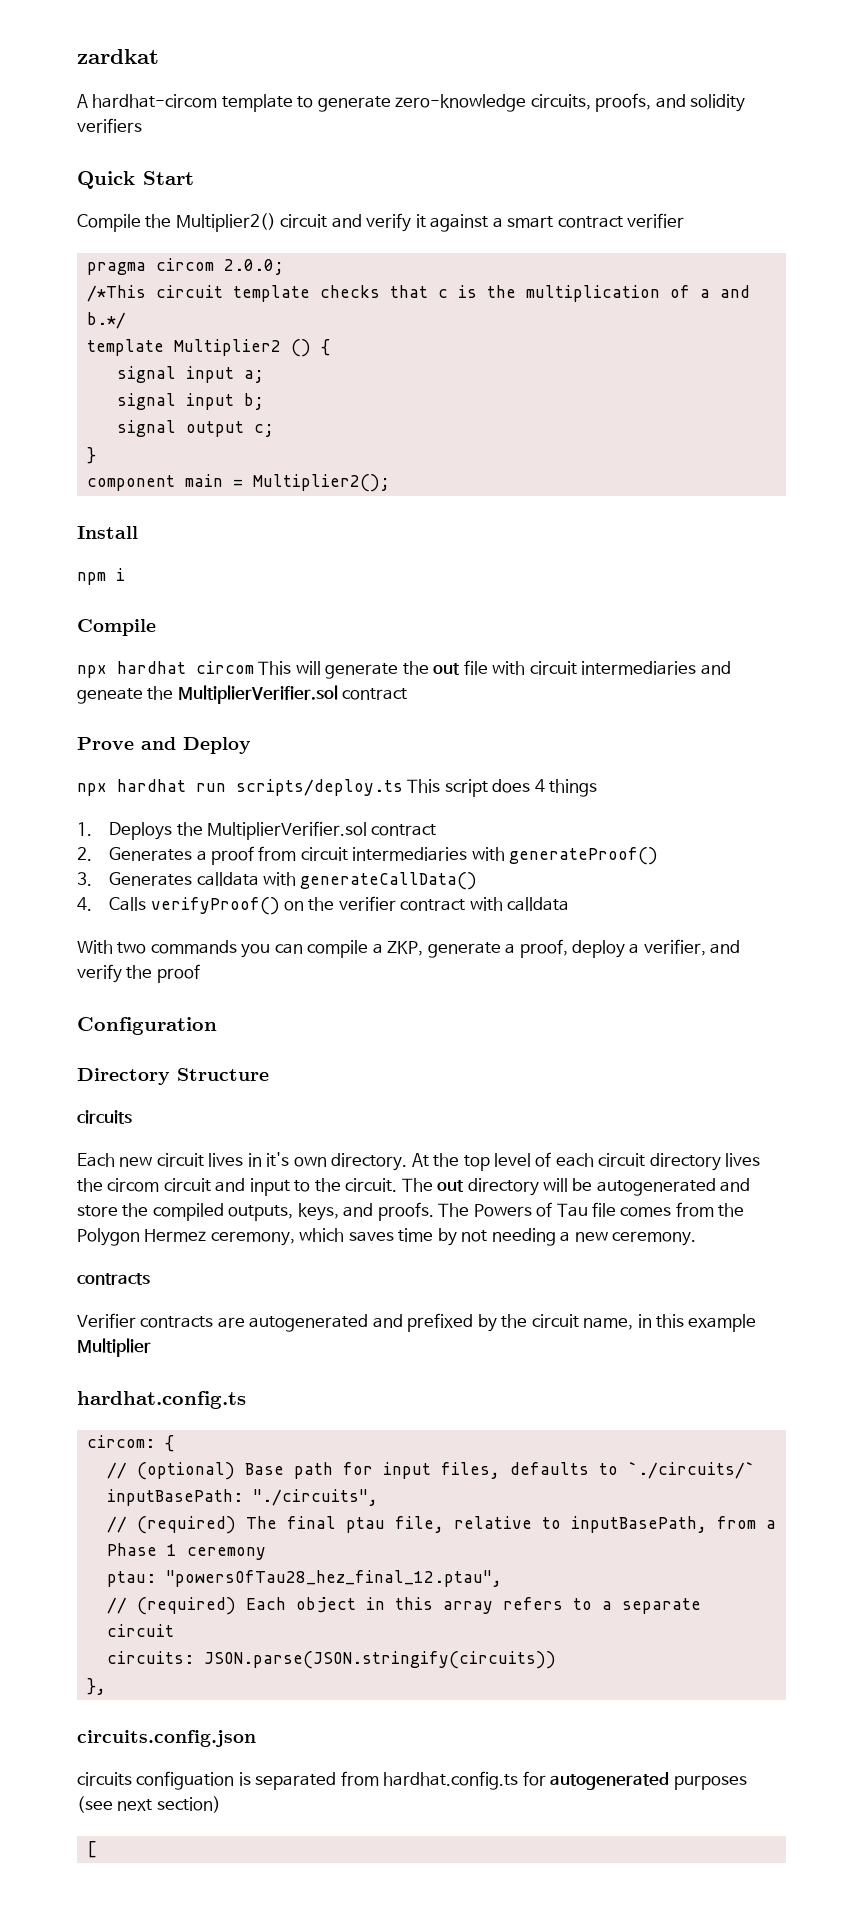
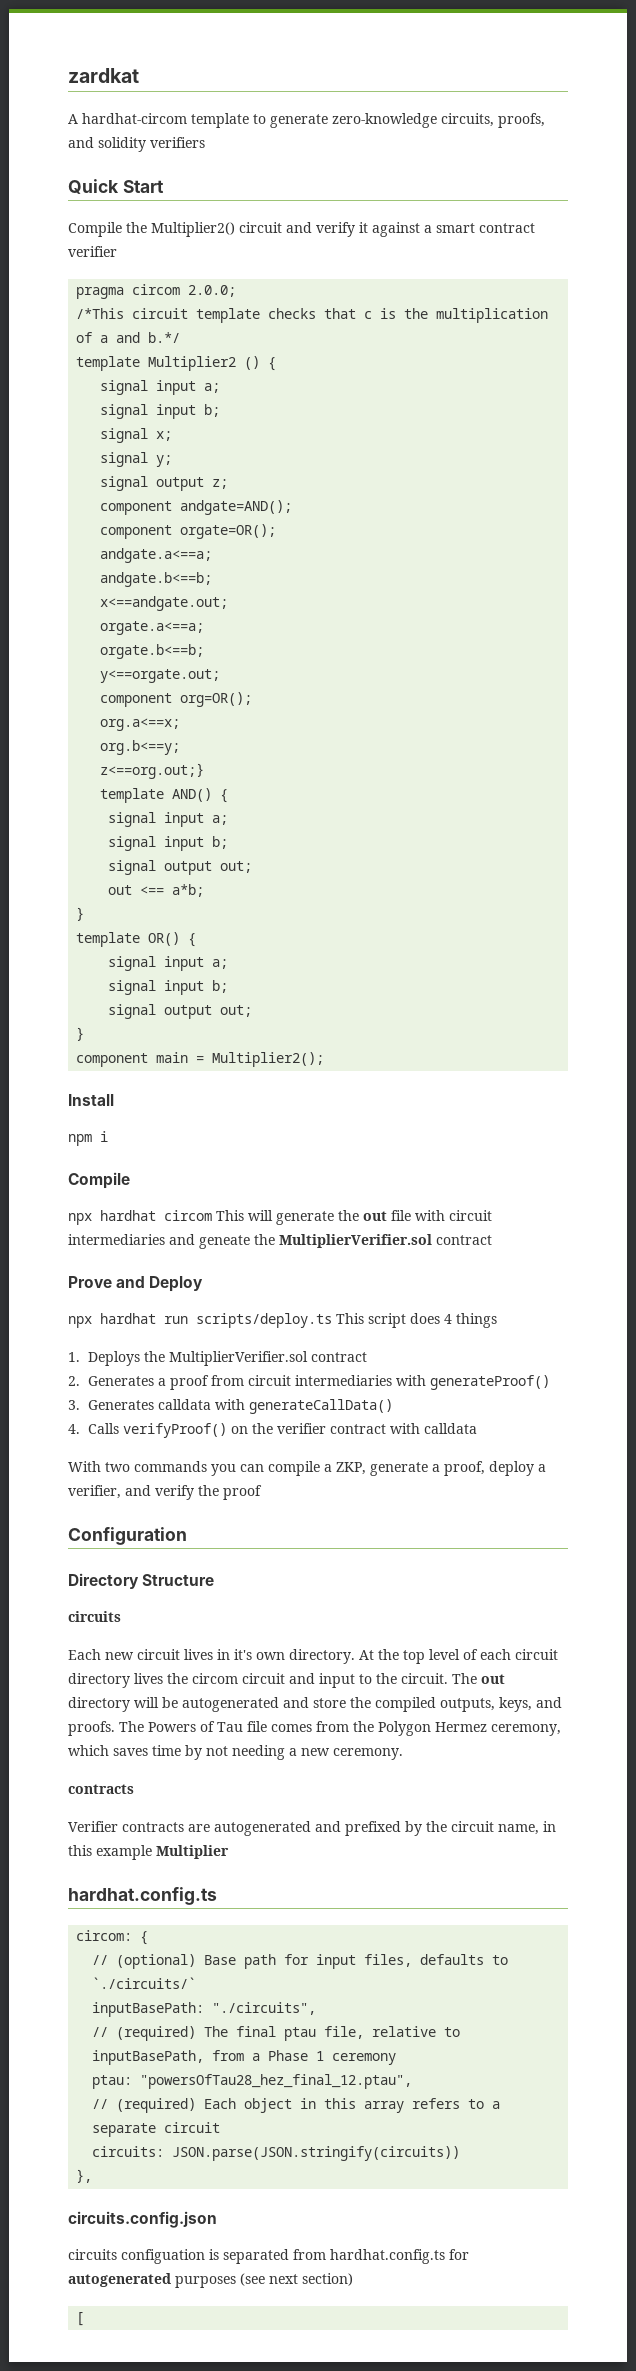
[185,421,274,437] output c; -> [156,431,173,441] [100,452,173,467] [100,476,229,491] [100,500,293,515] [100,524,277,539] [100,548,213,563] [100,572,213,587] [100,596,229,611] [100,621,205,635] [100,644,205,659] [100,669,221,683] [100,692,253,707] [100,718,181,731] [100,740,181,755] [100,763,205,779] [100,788,229,803] [108,812,229,827] [108,836,229,851] [108,860,253,875] [108,884,205,897] [76,907,85,921] [76,932,197,947] [108,956,229,971] [108,980,229,995] [108,1004,253,1019] x; // signal y; // signal output z; // component andgate=AND(); // component orgate=OR(); // andgate.a<==a; // andgate.b<==b; // x<==andgate.out; // orgate.a<==a; // orgate.b<==b; // y<==orgate.out; // component org=OR(); // org.a<==x; // org.b<==y; // z<==org.out;} // template AND() { // signal input a; // signal input b; // signal output out; // out <== a*b; // } // template OR() { // signal input a; // signal input b; // signal output out;

